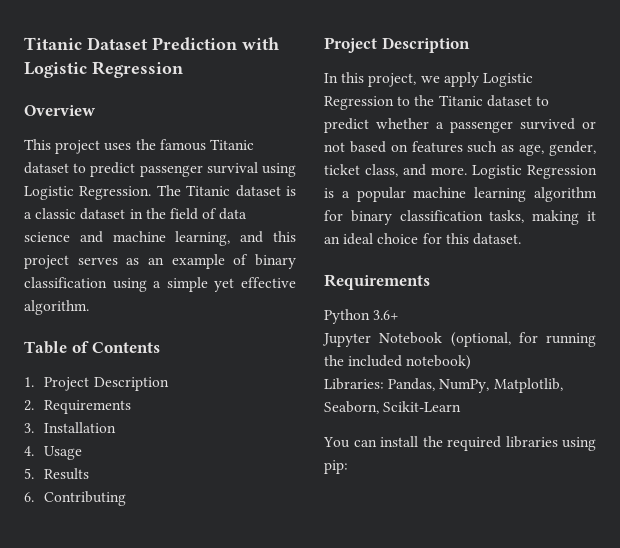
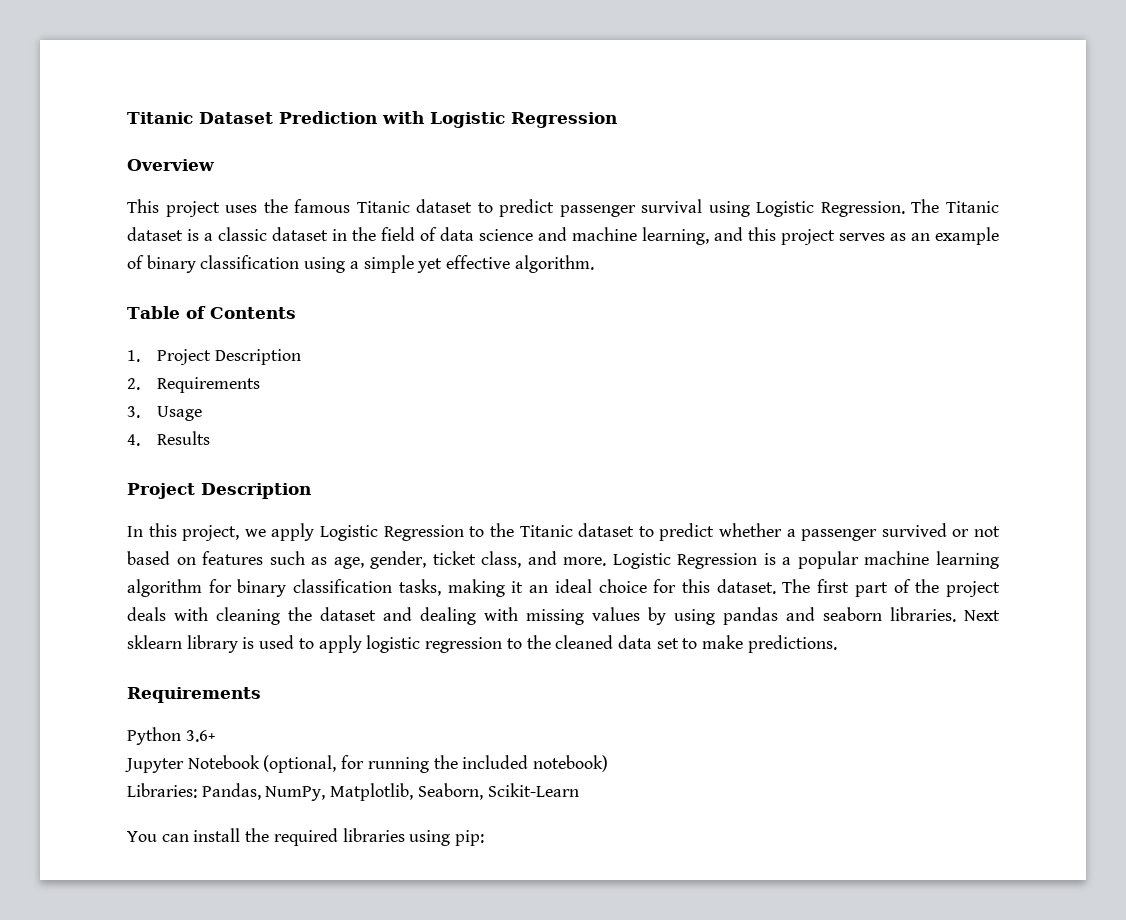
[44,422,117,433] [24,446,34,456] Installation // 4. -> (140, 412) none
[24,468,34,479] 5. -> [127,434,140,446] 4.
[24,491,127,506] // 6. Contributing -> (211, 438) none
(521, 239) none -> [782,579,1000,597] [127,607,1000,625] [127,635,837,653] The first part of the project deals with cleaning the dataset and dealing with missing values by using pandas and seaborn libraries. Next sklearn library is used to apply logistic regression to the cleaned data set to make predictions.

